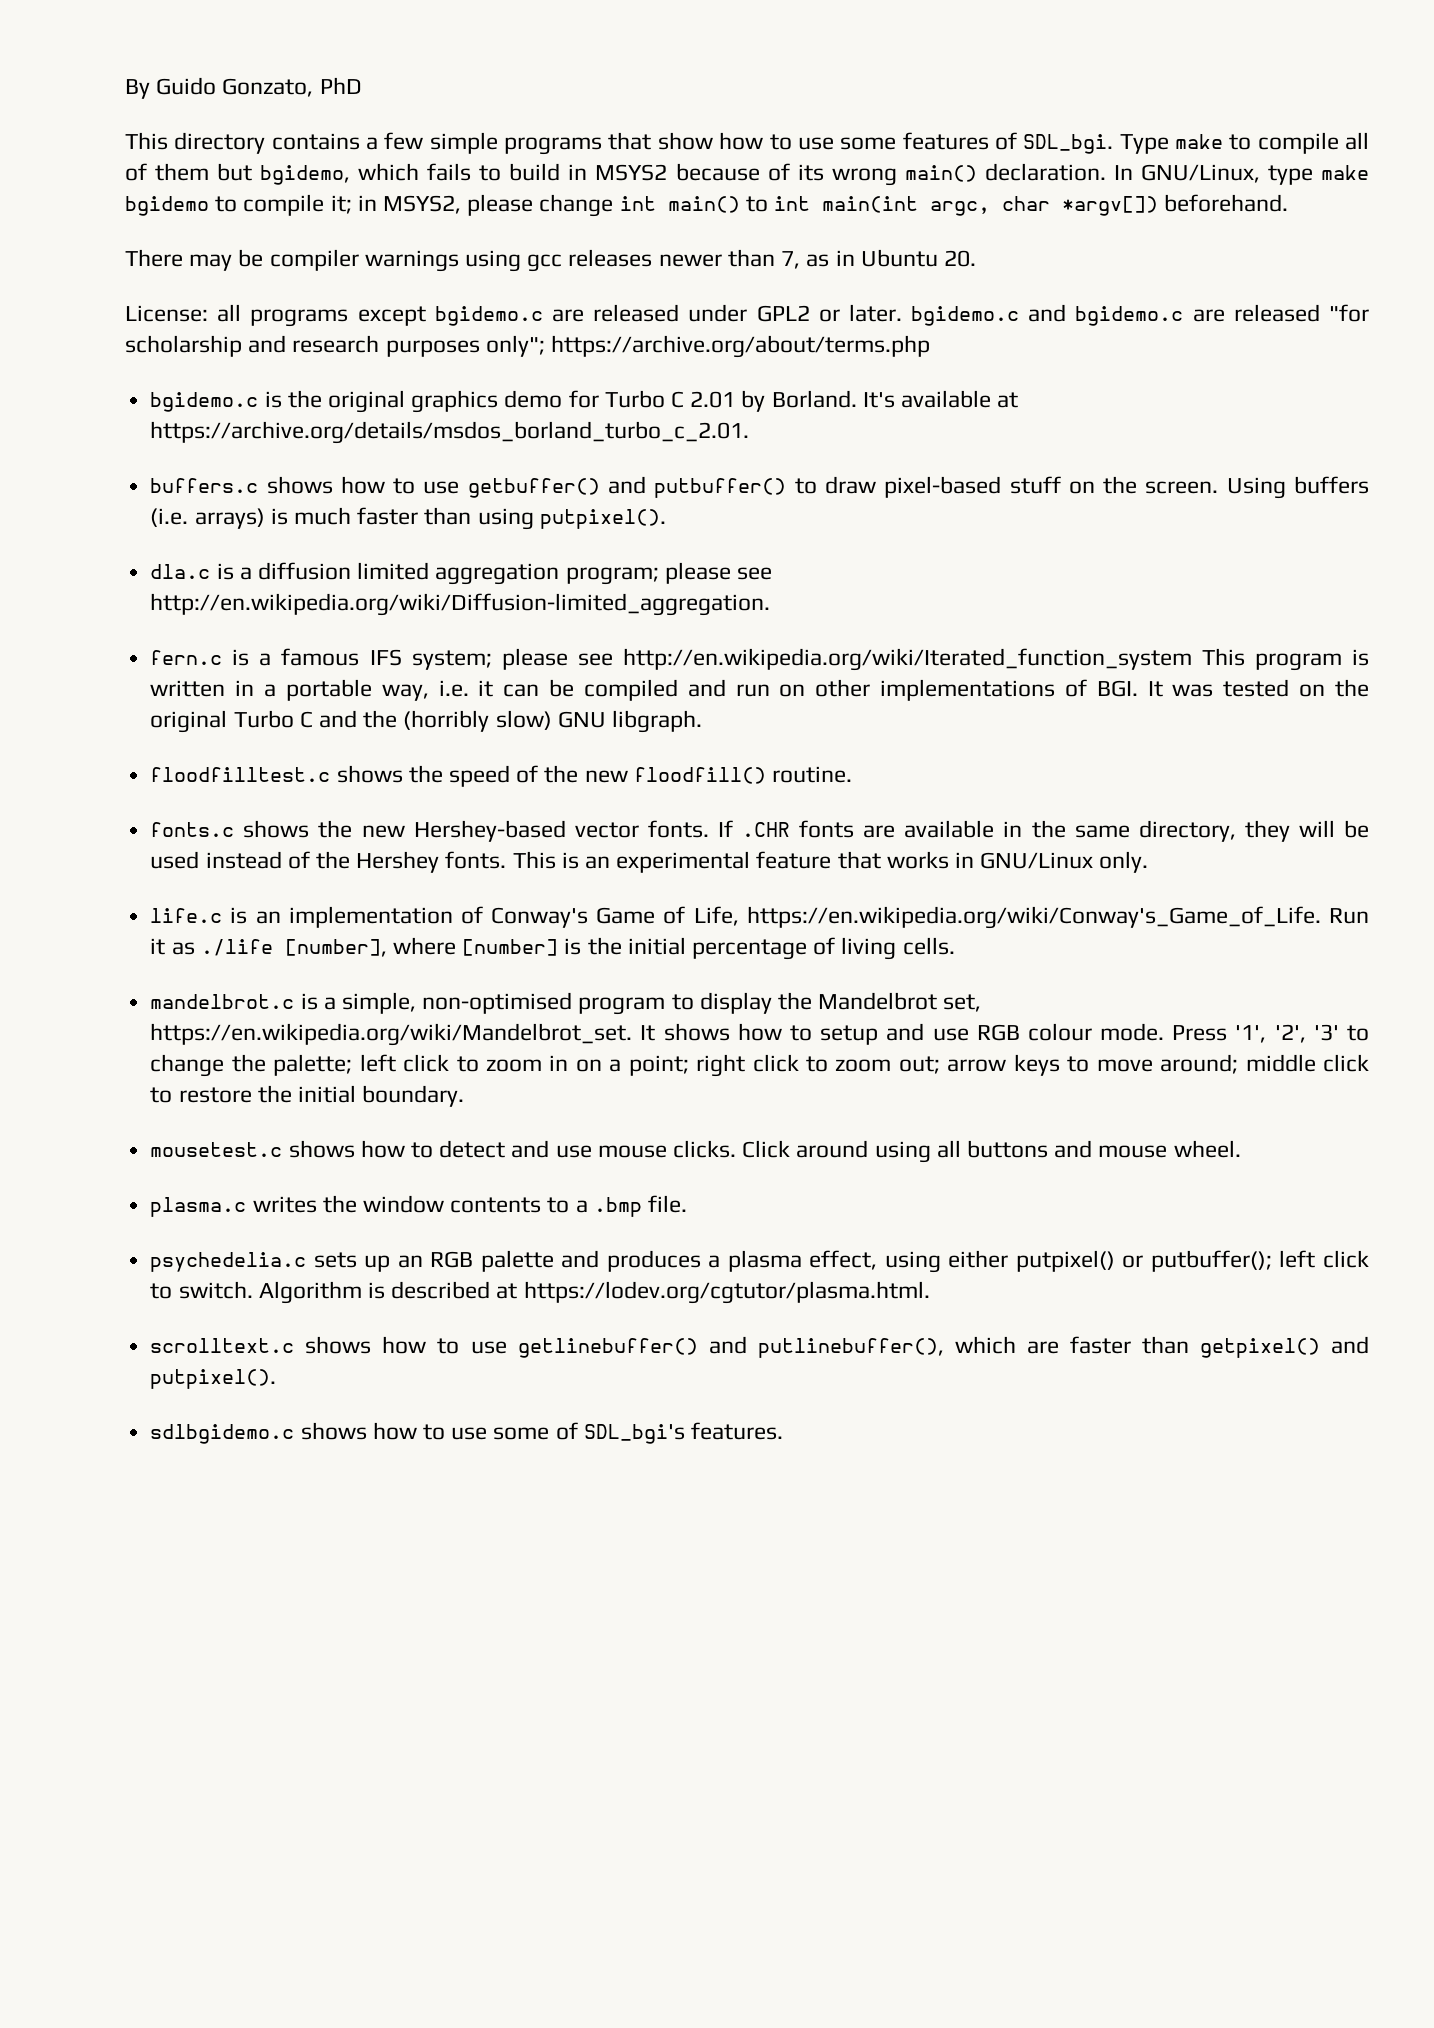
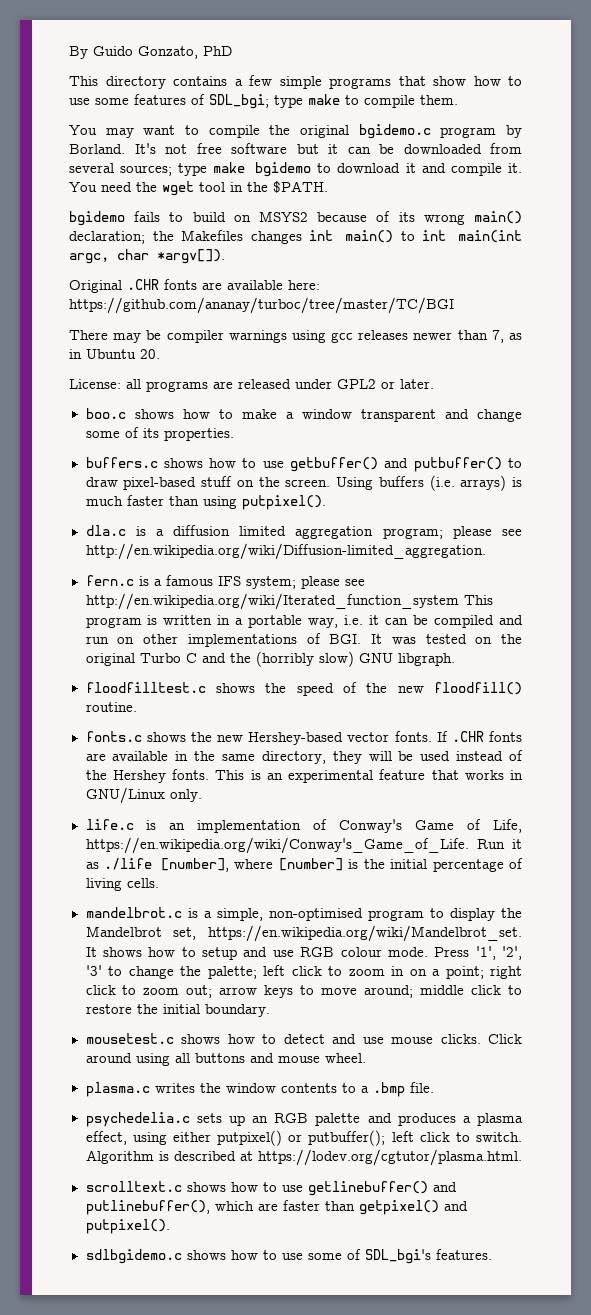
[1023,134,1169,154] SDL_bgi. Type -> [209,94,303,109] SDL_bgi; type
[1345,132,1369,150] [125,163,420,185] all of them but bgidemo, which -> [420,95,458,105] [69,124,522,139] [69,143,522,154] [69,162,522,177] [69,181,328,196] [69,211,125,226] them. // You may want to compile the original bgidemo.c program by Borland. It's not free software but it can be downloaded from several sources; type make bgidemo to download it and compile it. You need the wget tool in the $PATH. // bgidemo
[568,164,588,180] in -> [233,215,251,222] on
[984,163,1369,185] [125,194,614,217] declaration. In GNU/Linux, type make bgidemo to compile it; in MSYS2, please change -> [69,230,302,244] declaration; the Makefiles changes
[1062,194,1289,216] *argv[]) beforehand. -> [157,249,225,264] [69,279,320,293] [69,297,454,314] *argv[]). // Original .CHR fonts are available here: https://github.com/ananay/turboc/tree/master/TC/BGI
[357,306,543,326] except bgidemo.c -> (208, 386) none
[911,304,1369,326] [125,335,931,358] [150,390,1019,413] [150,421,750,444] bgidemo.c and bgidemo.c are released "for scholarship and research purposes only"; https://archive.org/about/terms.php // bgidemo.c is the original graphics demo for Turbo C 2.01 by Borland. It's available at https://archive.org/details/msdos_borland_turbo_c_2.01. -> [85,408,522,422] [85,427,234,441] // boo.c shows how to make a window transparent and change some of its properties.

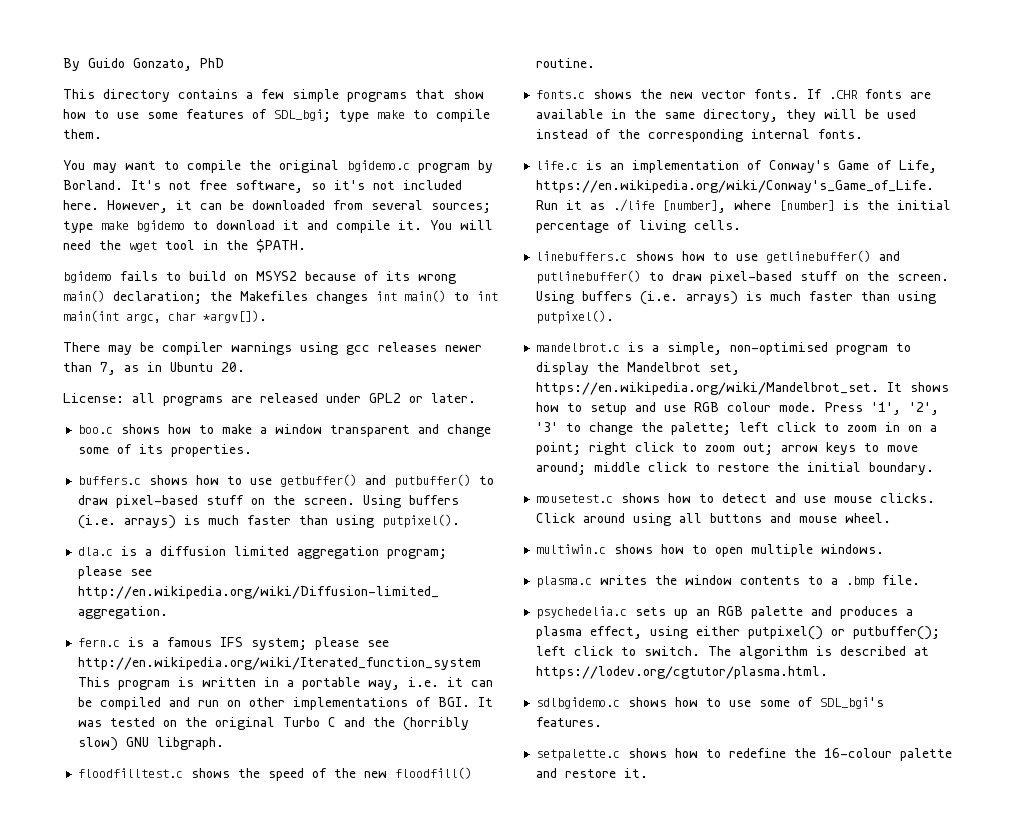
[231,143,319,154] software but -> [235,180,462,193] [63,200,168,213] software, so it's not included here. However,
(97, 187) none -> [460,220,493,230] will
[69,279,320,293] [69,297,454,314] // Original .CHR fonts are available here: https://github.com/ananay/turboc/tree/master/TC/BGI -> (267, 316) none
[248,732,344,745] Hershey-based -> (694, 95) none
[112,769,523,783] [85,787,202,804] Hershey fonts. This is an experimental feature that works in GNU/Linux only. -> [648,129,864,142] corresponding internal fonts.
(159, 883) none -> [536,250,901,263] [536,270,950,284] [536,291,937,305] [536,310,615,324] // linebuffers.c shows how to use getlinebuffer() and putlinebuffer() to draw pixel-based stuff on the screen. Using buffers (i.e. arrays) is much faster than using putpixel().
(366, 1058) none -> [536,544,885,557] // multiwin.c shows how to open multiple windows.
[85,1150,154,1164] Algorithm -> [708,646,809,659] The algorithm
[85,1181,457,1196] [85,1200,468,1215] [85,1219,170,1234] // scrolltext.c shows how to use getlinebuffer() and putlinebuffer(), which are faster than getpixel() and putpixel(). -> (829, 672) none
(492, 1254) none -> [536,748,953,761] [536,768,649,778] // setpalette.c shows how to redefine the 16-colour palette and restore it.

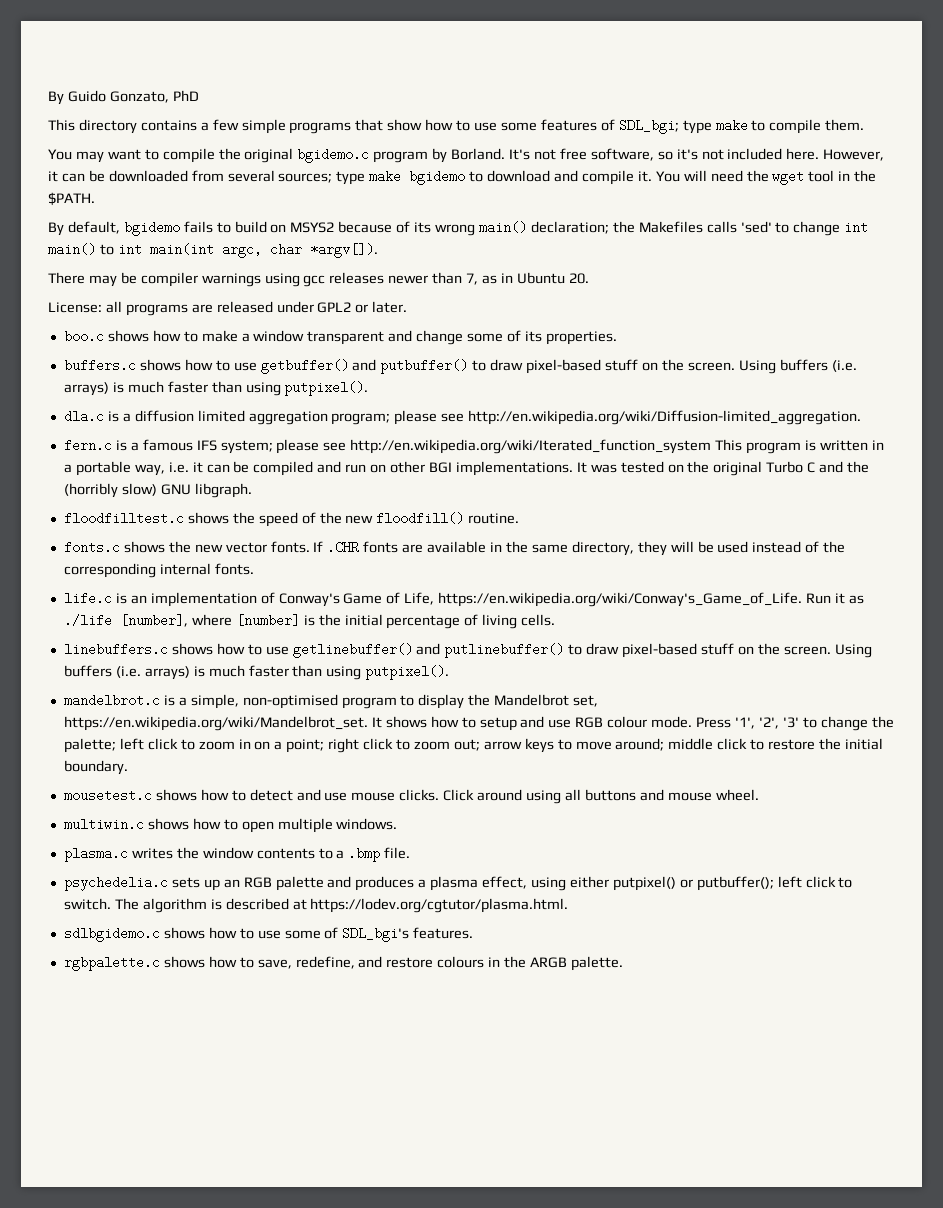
[283,220,299,230] it -> (551, 176) none
(306, 246) none -> [48,221,120,236] By default,
[316,291,368,304] changes -> [706,221,841,236] calls 'sed' to change
[293,697,471,710] implementations of BGI. -> [428,461,573,476] BGI implementations.
[536,748,953,761] [536,768,649,778] setpalette.c shows how to redefine the 16-colour palette and restore it. -> [63,956,623,971] rgbpalette.c shows how to save, redefine, and restore colours in the ARGB palette.

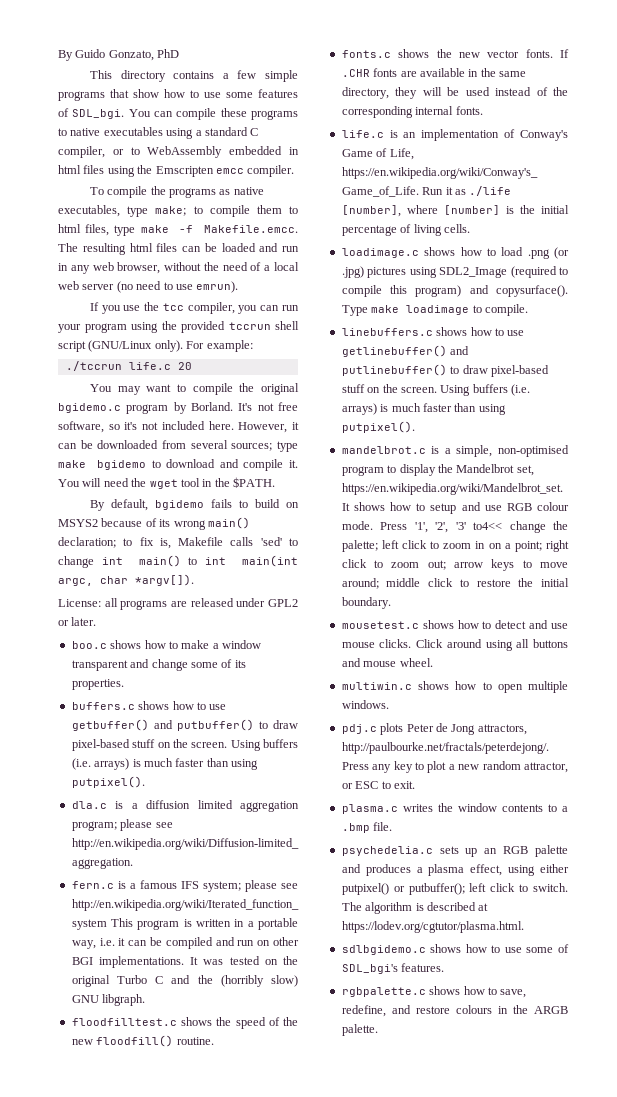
[618,119,865,134] SDL_bgi; type make to compile them. -> [72,108,298,120] [58,127,259,139] [58,146,299,158] [58,165,295,177] [89,186,264,198] [58,205,298,217] [58,224,298,236] [58,243,299,255] [58,262,299,274] [58,281,239,293] [89,302,299,314] [58,321,299,333] [58,340,253,352] [65,361,192,371] SDL_bgi. You can compile these programs to native executables using a standard C compiler, or to WebAssembly embedded in html files using the Emscripten emcc compiler. // To compile the programs as native executables, type make; to compile them to html files, type make -f Makefile.emcc. The resulting html files can be loaded and run in any web browser, without the need of a local web server (no need to use emrun). // If you use the tcc compiler, you can run your program using the provided tccrun shell script (GNU/Linux only). For example: // ./tccrun life.c 20
[612,221,703,233] the Makefiles -> [123,537,224,549] to fix is, Makefile
[48,272,589,287] // There may be compiler warnings using gcc releases newer than 7, as in Ubuntu 20. -> (194, 580) none
(556, 620) none -> [341,247,569,259] [341,266,568,278] [341,285,568,297] [341,304,528,316] // loadimage.c shows how to load .png (or .jpg) pictures using SDL2_Image (required to compile this program) and copysurface(). Type make loadimage to compile.
[802,717,817,728] to -> [473,522,503,530] to4<<
(398, 824) none -> [341,723,527,735] [341,742,549,754] [341,761,568,773] [341,781,415,789] // pdj.c plots Peter de Jong attractors, http://paulbourke.net/fractals/peterdejong/. Press any key to plot a new random attractor, or ESC to exit.

